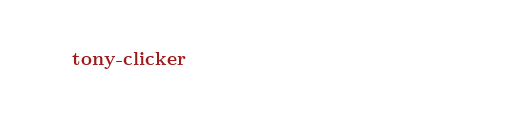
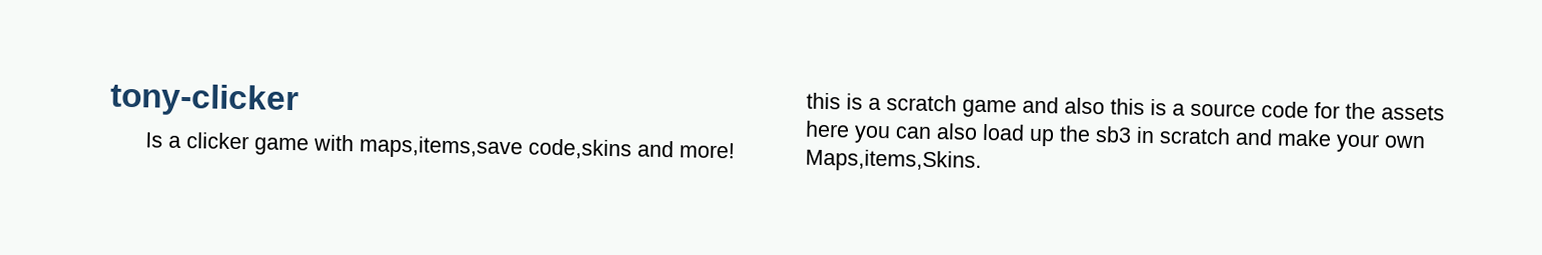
(186, 60) none -> [144,132,735,160] [806,92,1445,121] [805,120,1425,153] [805,148,982,173] // Is a clicker game with maps,items,save code,skins and more! this is a scratch game and also this is a source code for the assets here you can also load up the sb3 in scratch and make your own Maps,items,Skins.

